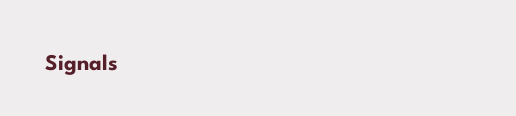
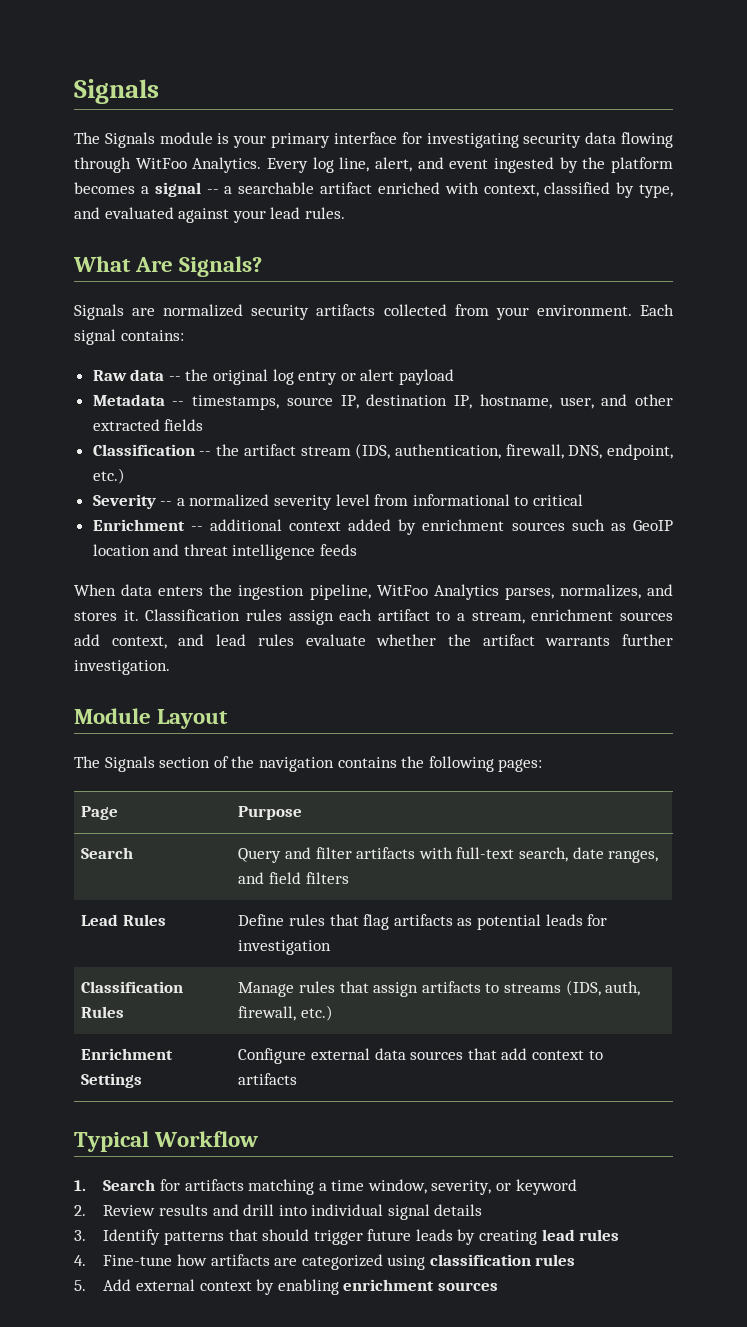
[45,54,118,75] Signals -> [74,79,159,104] [74,132,673,148] [74,157,674,173] [74,182,673,198] [74,207,345,223] [73,256,263,277] [74,304,674,320] [74,329,184,345] [92,369,455,385] [92,394,674,410] [92,419,204,431] [92,443,673,460] [92,468,125,484] [92,494,584,510] [92,519,673,535] [92,544,358,560] [74,584,674,600] [74,609,673,625] [74,634,673,649] [74,660,170,675] [74,708,229,729] [74,756,543,772] [81,806,119,820] [238,806,303,820] [81,847,134,859] [238,847,659,863] [238,872,349,884] [81,914,166,926] [238,914,608,930] [238,940,332,955] [81,981,184,993] [81,1006,125,1018] [238,980,641,997] [238,1005,333,1021] [81,1048,174,1060] [81,1073,143,1088] [238,1048,603,1064] [238,1073,298,1085] [74,1131,259,1152] [74,1179,577,1195] [74,1204,483,1220] [74,1229,620,1245] [74,1254,576,1270] [74,1279,498,1295] Signals // The Signals module is your primary interface for investigating security data flowing through WitFoo Analytics. Every log line, alert, and event ingested by the platform becomes a signal -- a searchable artifact enriched with context, classified by type, and evaluated against your lead rules. // What Are Signals? // Signals are normalized security artifacts collected from your environment. Each signal contains: // Raw data -- the original log entry or alert payload // Metadata -- timestamps, source IP, destination IP, hostname, user, and other extracted fields // Classification -- the artifact stream (IDS, authentication, firewall, DNS, endpoint, etc.) // Severity -- a normalized severity level from informational to critical // Enrichment -- additional context added by enrichment sources such as GeoIP location and threat intelligence feeds // When data enters the ingestion pipeline, WitFoo Analytics parses, normalizes, and stores it. Classification rules assign each artifact to a stream, enrichment sources add context, and lead rules evaluate whether the artifact warrants further investigation. // Module Layout // The Signals section of the navigation contains the following pages: // Page | Purpose // Search | Query and filter artifacts with full-text search, date ranges, and field filters // Lead Rules | Define rules that flag artifacts as potential leads for investigation // Classification Rules | Manage rules that assign artifacts to streams (IDS, auth, firewall, etc.) // Enrichment Settings | Configure external data sources that add context to artifacts // Typical Workflow // 1. Search for artifacts matching a time window, severity, or keyword // 2. Review results and drill into individual signal details // 3. Identify patterns that should trigger future leads by creating lead rules // 4. Fine-tune how artifacts are categorized using classification rules // 5. Add external context by enabling enrichment sources

